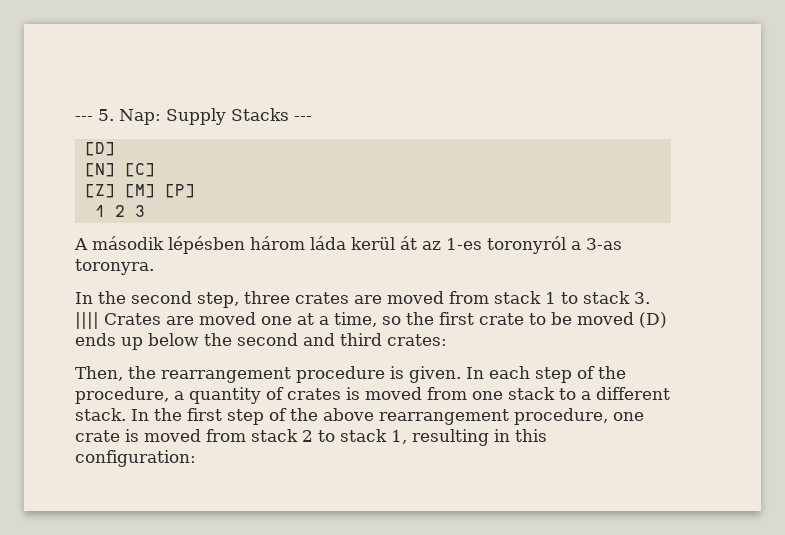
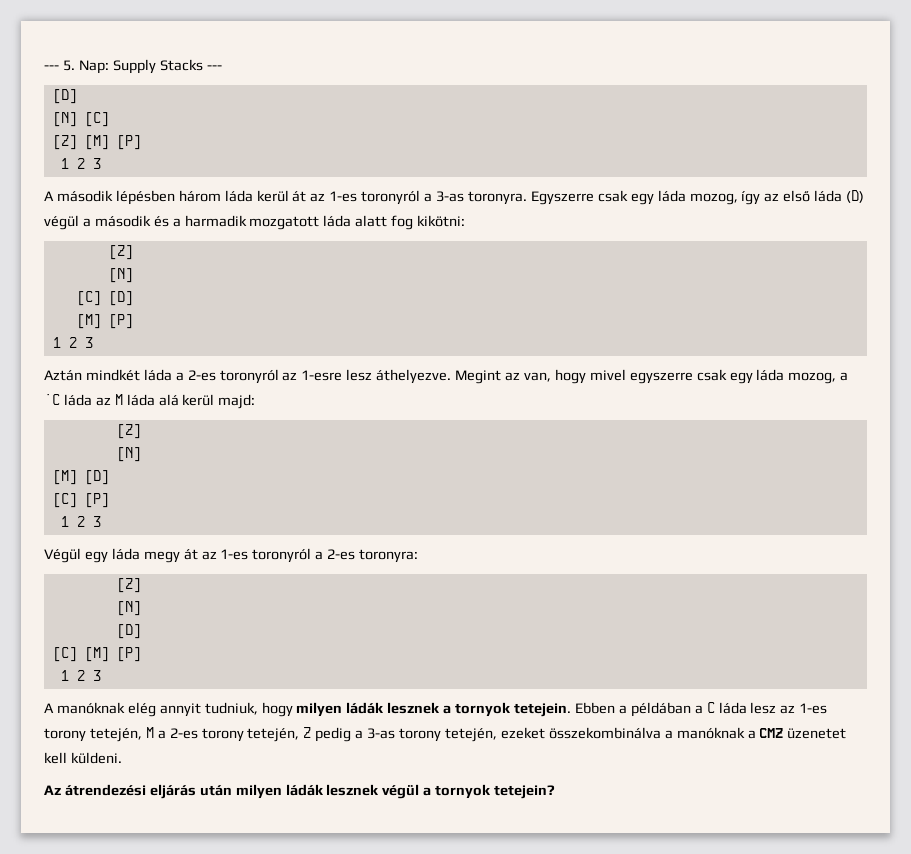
[75,291,650,308] [75,312,667,329] [75,333,447,350] [75,366,626,383] [75,387,670,404] [75,408,644,425] [75,429,547,446] [75,450,196,467] // In the second step, three crates are moved from stack 1 to stack 3. |||| Crates are moved one at a time, so the first crate to be moved (D) ends up below the second and third crates: // Then, the rearrangement procedure is given. In each step of the procedure, a quantity of crates is moved from one stack to a different stack. In the first step of the above rearrangement procedure, one crate is moved from stack 2 to stack 1, resulting in this configuration: -> [530,190,865,205] [44,215,466,230] [108,245,133,260] [108,268,133,283] [76,291,133,306] [76,314,133,329] [52,337,93,348] [44,369,849,384] [44,394,256,409] [116,424,141,439] [116,447,141,462] [52,470,109,485] [52,493,109,508] [60,516,101,527] [44,548,419,563] [116,578,141,593] [116,601,141,616] [116,624,141,639] [52,647,141,662] [60,670,101,681] [44,702,828,717] [44,727,847,742] [44,752,122,764] [44,784,556,799] Egyszerre csak egy láda mozog, így az első láda (D) végül a második és a harmadik mozgatott láda alatt fog kikötni: // [Z] // [N] // [C] [D] // [M] [P] // 1 2 3 // Aztán mindkét láda a 2-es toronyról az 1-esre lesz áthelyezve. Megint az van, hogy mivel egyszerre csak egy láda mozog, a ˙C láda az M láda alá kerül majd: // [Z] // [N] // [M] [D] // [C] [P] // 1 2 3 // Végül egy láda megy át az 1-es toronyról a 2-es toronyra: // [Z] // [N] // [D] // [C] [M] [P] // 1 2 3 // A manóknak elég annyit tudniuk, hogy milyen ládák lesznek a tornyok tetejein. Ebben a példában a C láda lesz az 1-es torony tetején, M a 2-es torony tetején, Z pedig a 3-as torony tetején, ezeket összekombinálva a manóknak a CMZ üzenetet kell küldeni. // Az átrendezési eljárás után milyen ládák lesznek végül a tornyok tetejein?

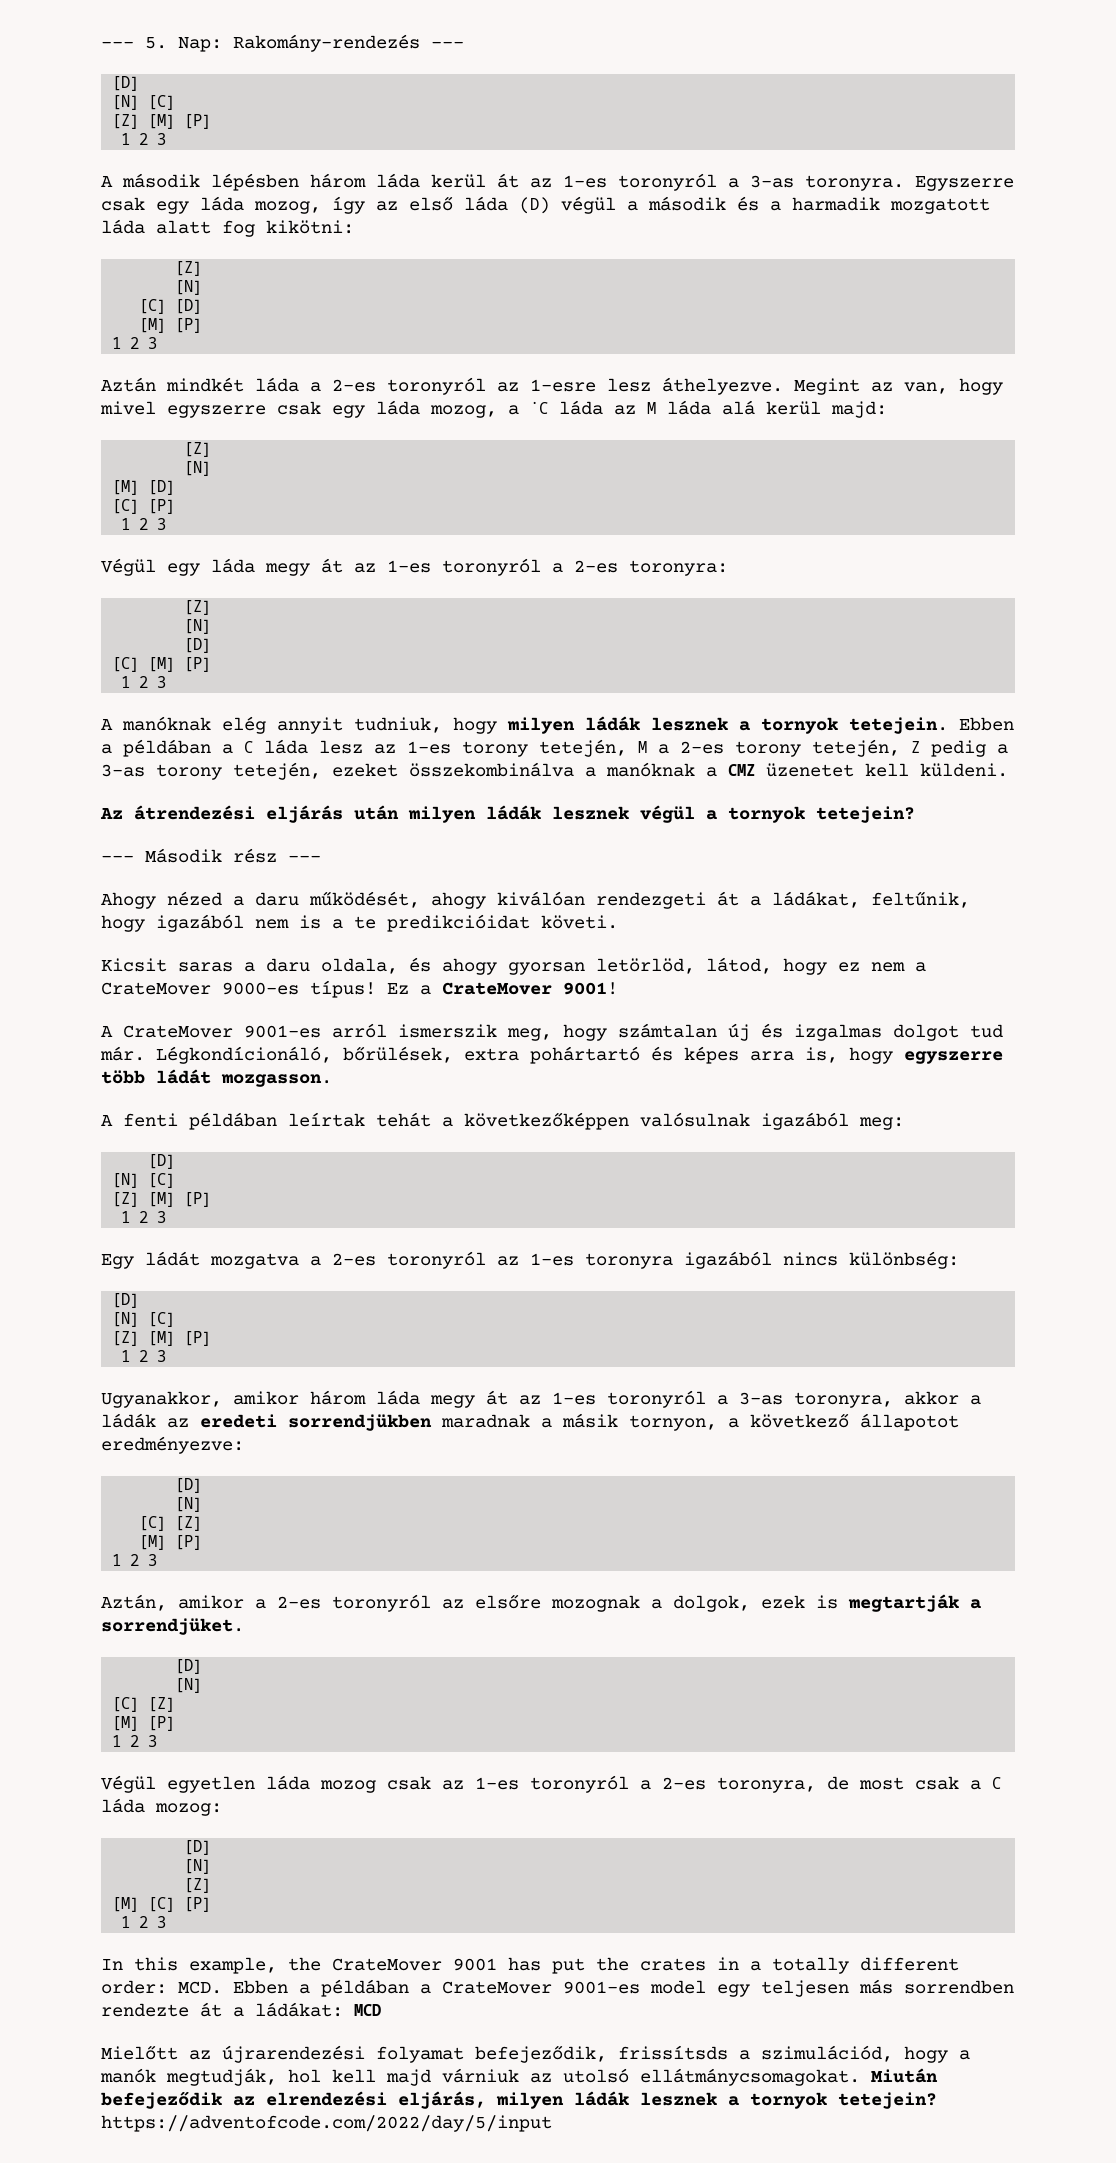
[112,59,203,74] Supply Stacks -> [233,34,420,52] Rakomány-rendezés
(556, 792) none -> [101,848,321,863] [101,891,970,909] [101,914,618,932] [101,957,926,975] [101,980,618,998] [101,1023,1003,1041] [100,1046,1003,1064] [101,1069,332,1087] [101,1112,904,1130] [148,1154,176,1169] [112,1173,176,1188] [112,1192,212,1207] [121,1211,167,1223] [101,1251,959,1269] [112,1293,140,1308] [112,1312,176,1327] [112,1331,212,1346] [121,1350,167,1362] [101,1390,981,1408] [101,1413,959,1431] [101,1436,244,1454] [175,1478,203,1493] [175,1497,203,1512] [139,1516,203,1531] [139,1535,203,1550] [112,1554,158,1566] [101,1594,981,1612] [101,1618,244,1635] [175,1659,203,1674] [175,1678,203,1693] [112,1697,176,1712] [112,1716,176,1731] [112,1735,158,1747] [101,1775,1001,1793] [101,1798,222,1816] [184,1840,212,1855] [184,1859,212,1874] [184,1878,212,1893] [112,1897,212,1912] [121,1916,167,1928] [101,1957,959,1974] [101,1979,1014,1997] [101,2002,381,2017] [101,2045,970,2063] [100,2068,938,2086] [101,2091,937,2109] [101,2115,552,2132] // --- Második rész --- // Ahogy nézed a daru működését, ahogy kiválóan rendezgeti át a ládákat, feltűnik, hogy igazából nem is a te predikcióidat követi. // Kicsit saras a daru oldala, és ahogy gyorsan letörlöd, látod, hogy ez nem a CrateMover 9000-es típus! Ez a CrateMover 9001! // A CrateMover 9001-es arról ismerszik meg, hogy számtalan új és izgalmas dolgot tud már. Légkondícionáló, bőrülések, extra pohártartó és képes arra is, hogy egyszerre több ládát mozgasson. // A fenti példában leírtak tehát a következőképpen valósulnak igazából meg: // [D] // [N] [C] // [Z] [M] [P] // 1 2 3 // Egy ládát mozgatva a 2-es toronyról az 1-es toronyra igazából nincs különbség: // [D] // [N] [C] // [Z] [M] [P] // 1 2 3 // Ugyanakkor, amikor három láda megy át az 1-es toronyról a 3-as toronyra, akkor a ládák az eredeti sorrendjükben maradnak a másik tornyon, a következő állapotot eredményezve: // [D] // [N] // [C] [Z] // [M] [P] // 1 2 3 // Aztán, amikor a 2-es toronyról az elsőre mozognak a dolgok, ezek is megtartják a sorrendjüket. // [D] // [N] // [C] [Z] // [M] [P] // 1 2 3 // Végül egyetlen láda mozog csak az 1-es toronyról a 2-es toronyra, de most csak a C láda mozog: // [D] // [N] // [Z] // [M] [C] [P] // 1 2 3 // In this example, the CrateMover 9001 has put the crates in a totally different order: MCD. Ebben a példában a CrateMover 9001-es model egy teljesen más sorrendben rendezte át a ládákat: MCD // Mielőtt az újrarendezési folyamat befejeződik, frissítsds a szimulációd, hogy a manók megtudják, hol kell majd várniuk az utolsó ellátmánycsomagokat. Miután befejeződik az elrendezési eljárás, milyen ládák lesznek a tornyok tetejein? https://adventofcode.com/2022/day/5/input

